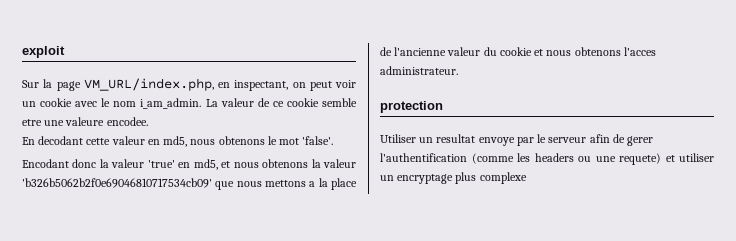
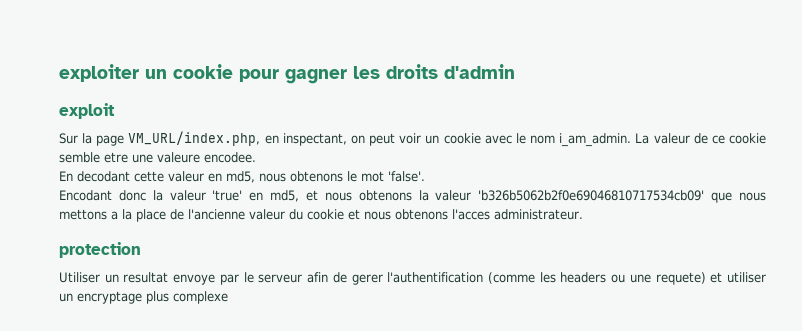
(22, 52) none -> [59,64,515,84] exploiter un cookie pour gagner les droits d'admin //

